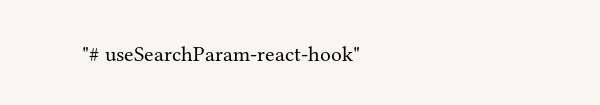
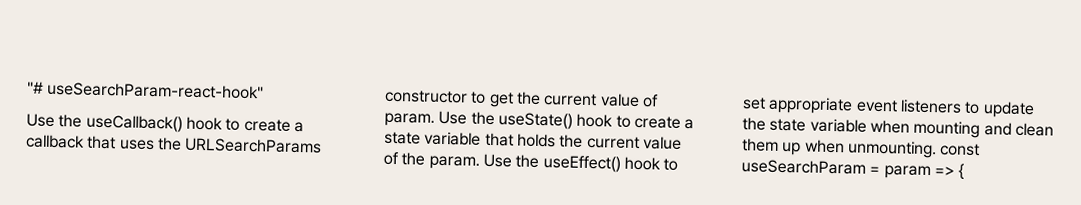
(360, 54) none -> [26,113,304,133] [25,134,323,154] [384,89,659,108] [384,110,695,130] [384,131,682,150] [383,151,679,173] [742,96,1035,119] [742,117,1054,139] [742,138,981,159] [741,159,966,180] // Use the useCallback() hook to create a callback that uses the URLSearchParams constructor to get the current value of param. Use the useState() hook to create a state variable that holds the current value of the param. Use the useEffect() hook to set appropriate event listeners to update the state variable when mounting and clean them up when unmounting. const useSearchParam = param => {

